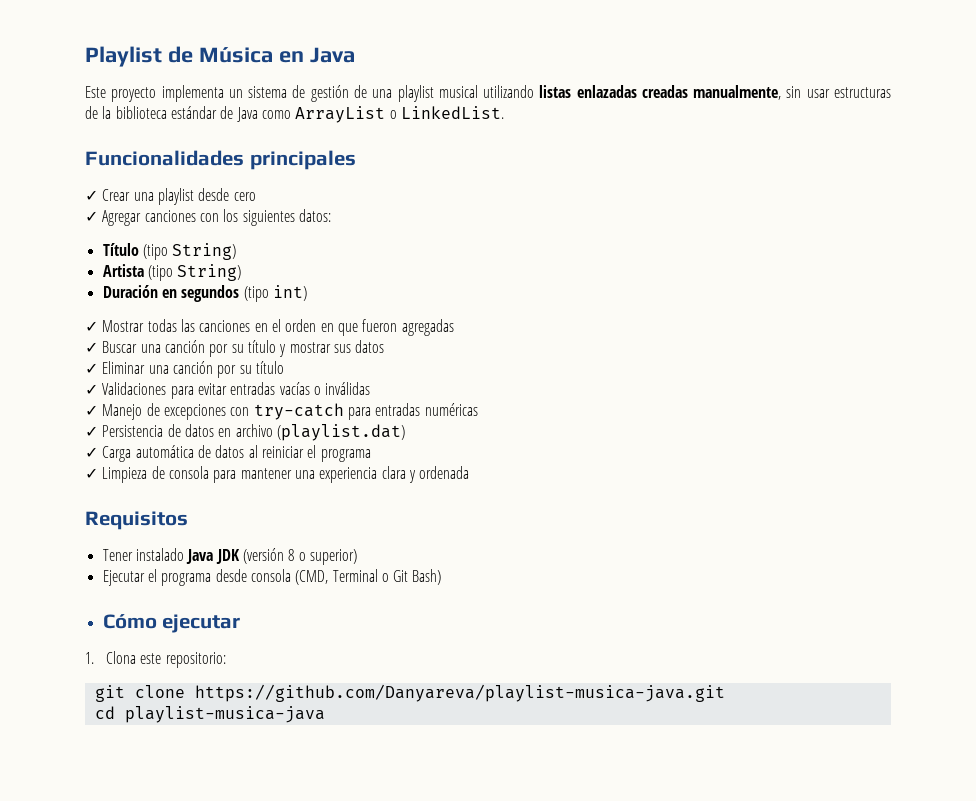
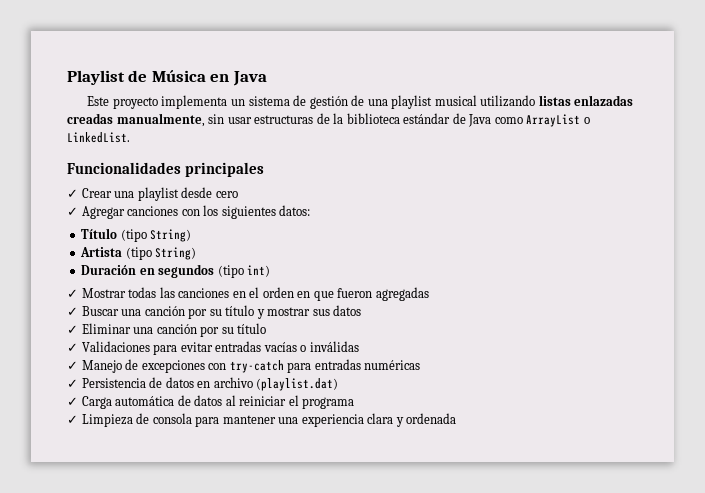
[85,511,188,530] [102,548,357,565] [102,569,442,586] [102,614,241,633] [85,651,226,668] [94,684,725,702] [94,706,325,723] // Requisitos // Tener instalado Java JDK (versión 8 o superior) // Ejecutar el programa desde consola (CMD, Terminal o Git Bash) // Cómo ejecutar // 1. Clona este repositorio: // git clone https://github.com/Danyareva/playlist-musica-java.git // cd playlist-musica-java -> (457, 418) none

